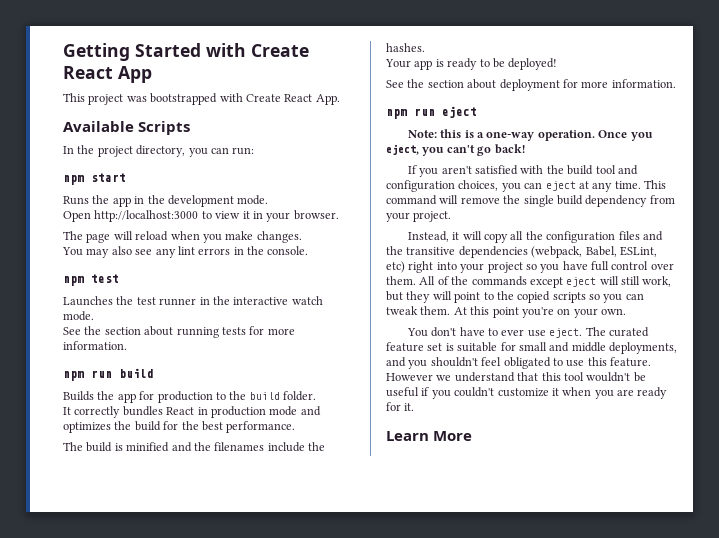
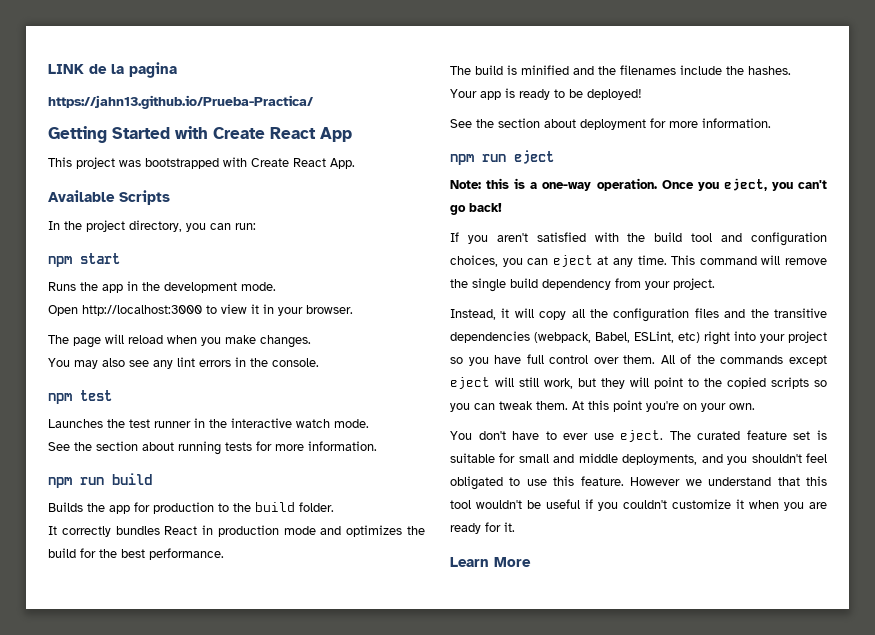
(63, 52) none -> [48,62,177,78] [48,95,313,109] LINK de la pagina // https://jahn13.github.io/Prueba-Practica/ //

